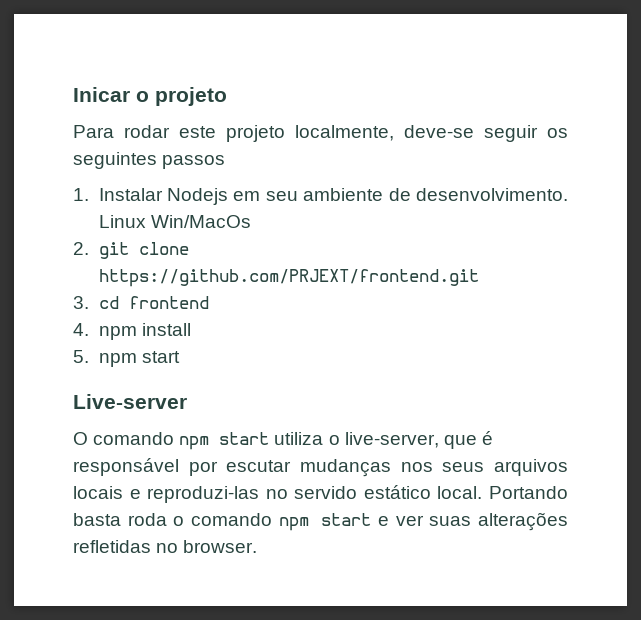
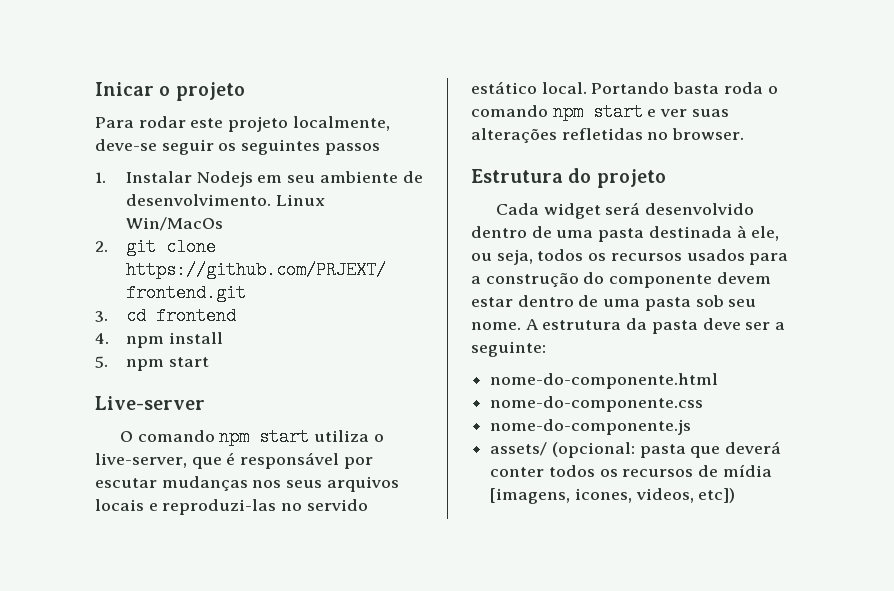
(258, 546) none -> [471,168,666,188] [495,202,755,219] [471,225,780,242] [471,249,789,265] [471,272,771,288] [471,295,757,311] [471,318,786,334] [471,341,546,357] [490,373,719,389] [490,396,704,412] [490,419,692,435] [490,441,782,458] [490,464,772,477] [490,488,736,504] // Estrutura do projeto // Cada widget será desenvolvido dentro de uma pasta destinada à ele, ou seja, todos os recursos usados para a construção do componente devem estar dentro de uma pasta sob seu nome. A estrutura da pasta deve ser a seguinte: // nome-do-componente.html // nome-do-componente.css // nome-do-componente.js // assets/ (opcional: pasta que deverá conter todos os recursos de mídia [imagens, icones, videos, etc])

